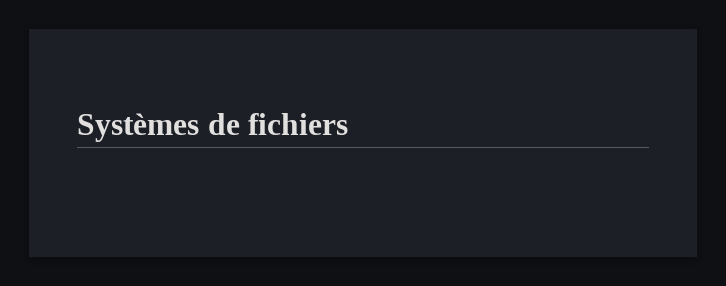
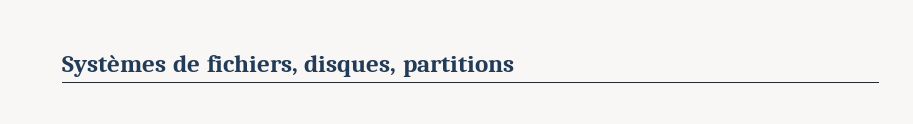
[248,113,349,135] fichiers -> [206,55,514,77] fichiers, disques, partitions

